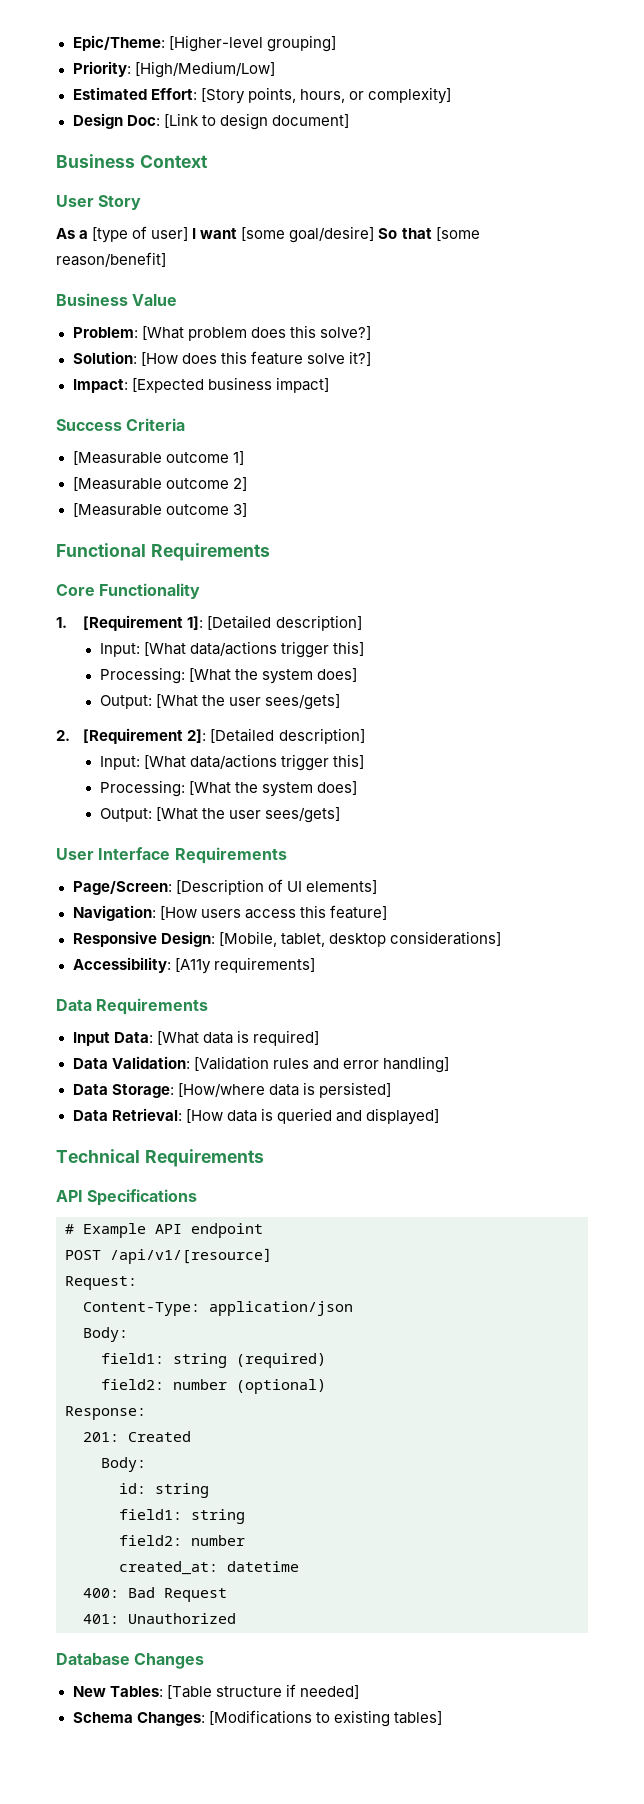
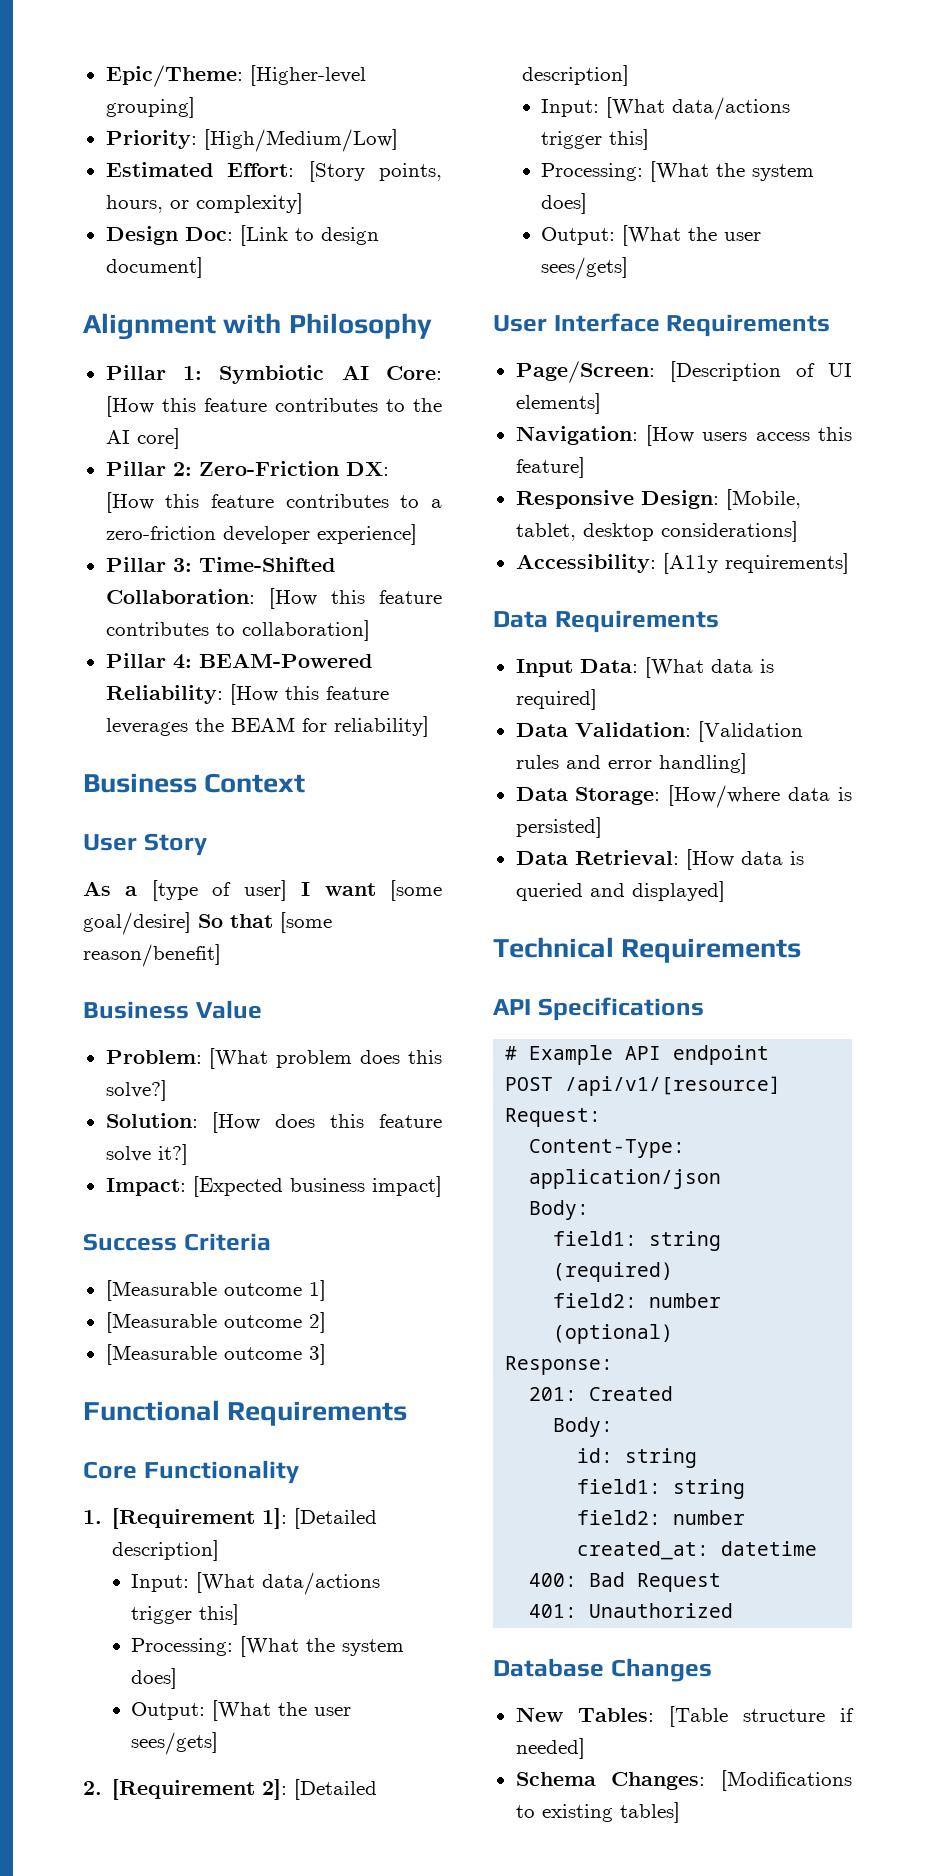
(349, 121) none -> [83,313,432,340] [105,365,442,384] [105,396,442,417] [105,428,180,449] [105,461,389,476] [105,492,442,513] [105,524,417,545] [105,557,335,572] [105,588,442,609] [105,620,370,641] [105,653,372,669] [105,684,389,705] [105,716,429,737] // Alignment with Philosophy // Pillar 1: Symbiotic AI Core: [How this feature contributes to the AI core] // Pillar 2: Zero-Friction DX: [How this feature contributes to a zero-friction developer experience] // Pillar 3: Time-Shifted Collaboration: [How this feature contributes to collaboration] // Pillar 4: BEAM-Powered Reliability: [How this feature leverages the BEAM for reliability]

